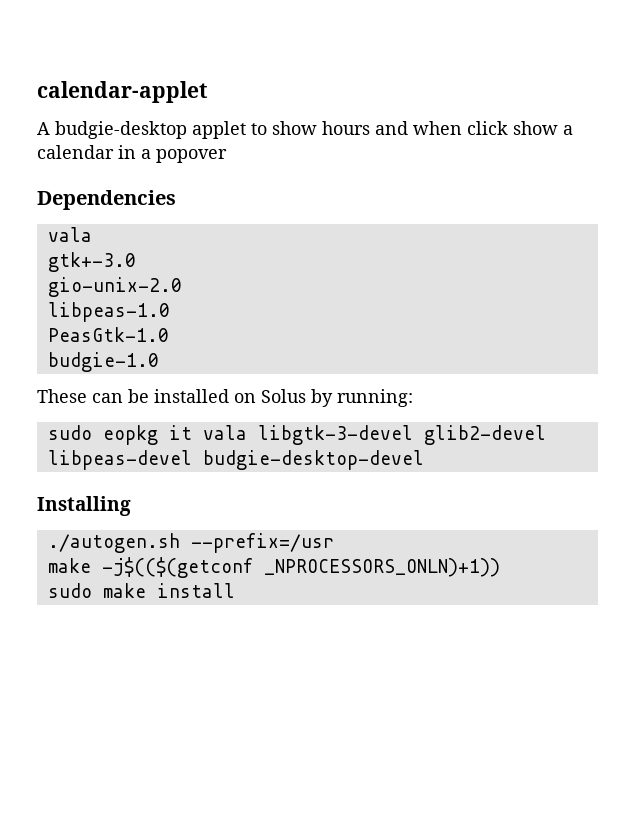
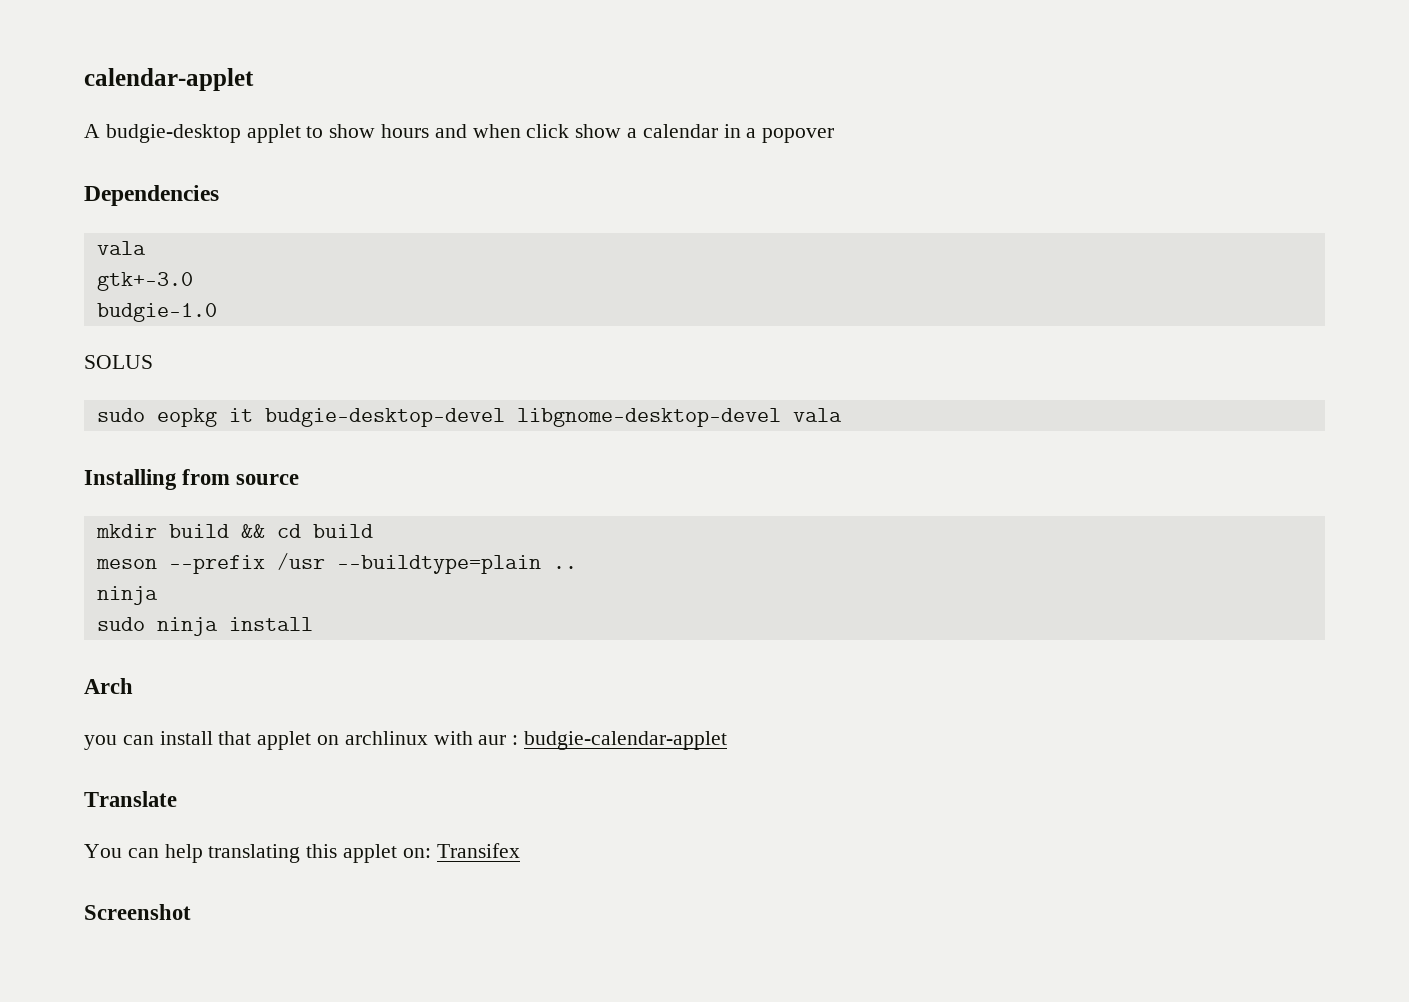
[47,277,182,297] [47,302,170,322] [47,327,169,342] [47,352,159,372] [37,389,413,407] gio-unix-2.0 // libpeas-1.0 // PeasGtk-1.0 // budgie-1.0 // These can be installed on Solus by running: -> [96,303,217,322] [84,355,153,369] budgie-1.0 // SOLUS
[202,425,546,445] [47,450,424,470] [37,496,131,516] [47,533,334,553] [47,557,500,578] [47,583,235,598] vala libgtk-3-devel glib2-devel libpeas-devel budgie-desktop-devel // Installing // ./autogen.sh --prefix=/usr // make -j$(($(getconf _NPROCESSORS_ONLN)+1)) // sudo make install -> [264,408,842,427] [84,469,300,490] [95,524,373,538] [95,553,577,574] [96,586,158,605] [96,617,313,636] [84,678,133,694] [84,731,728,750] [84,791,177,807] [84,843,520,863] [84,904,191,920] budgie-desktop-devel libgnome-desktop-devel vala // Installing from source // mkdir build && cd build // meson --prefix /usr --buildtype=plain .. // ninja // sudo ninja install // Arch // you can install that applet on archlinux with aur : budgie-calendar-applet // Translate // You can help translating this applet on: Transifex // Screenshot

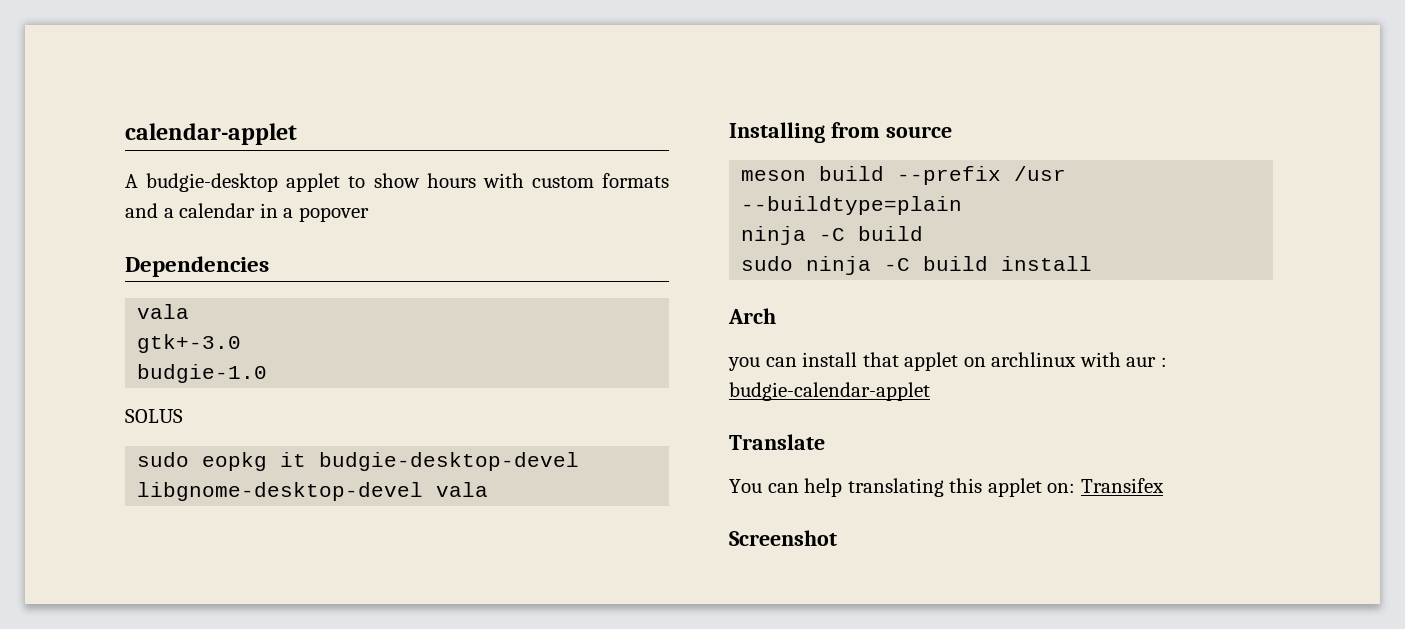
[434,124,622,138] and when click show -> [482,173,669,188] [125,203,158,218] with custom formats and
[95,524,373,538] [95,559,157,569] mkdir build && cd build // meson -> [741,166,885,181] meson build
[552,566,577,569] [96,586,158,605] .. // ninja -> [741,226,924,245] // ninja -C build
(218, 626) none -> [884,256,989,271] -C build

